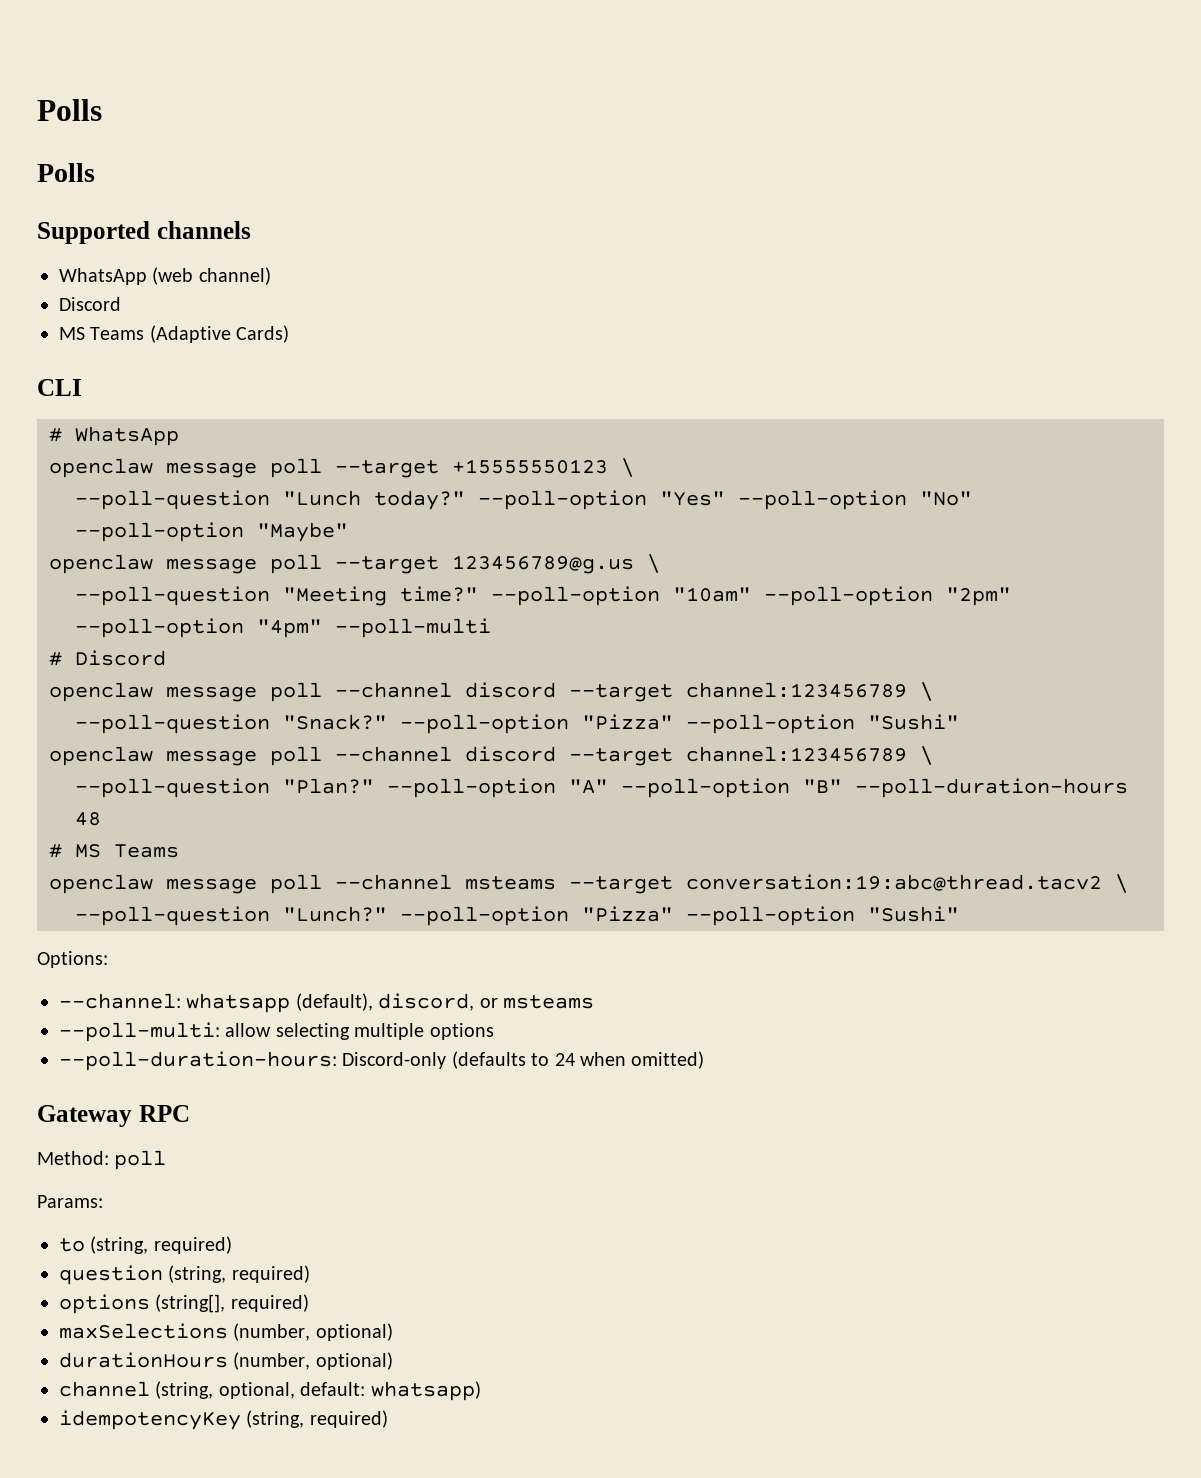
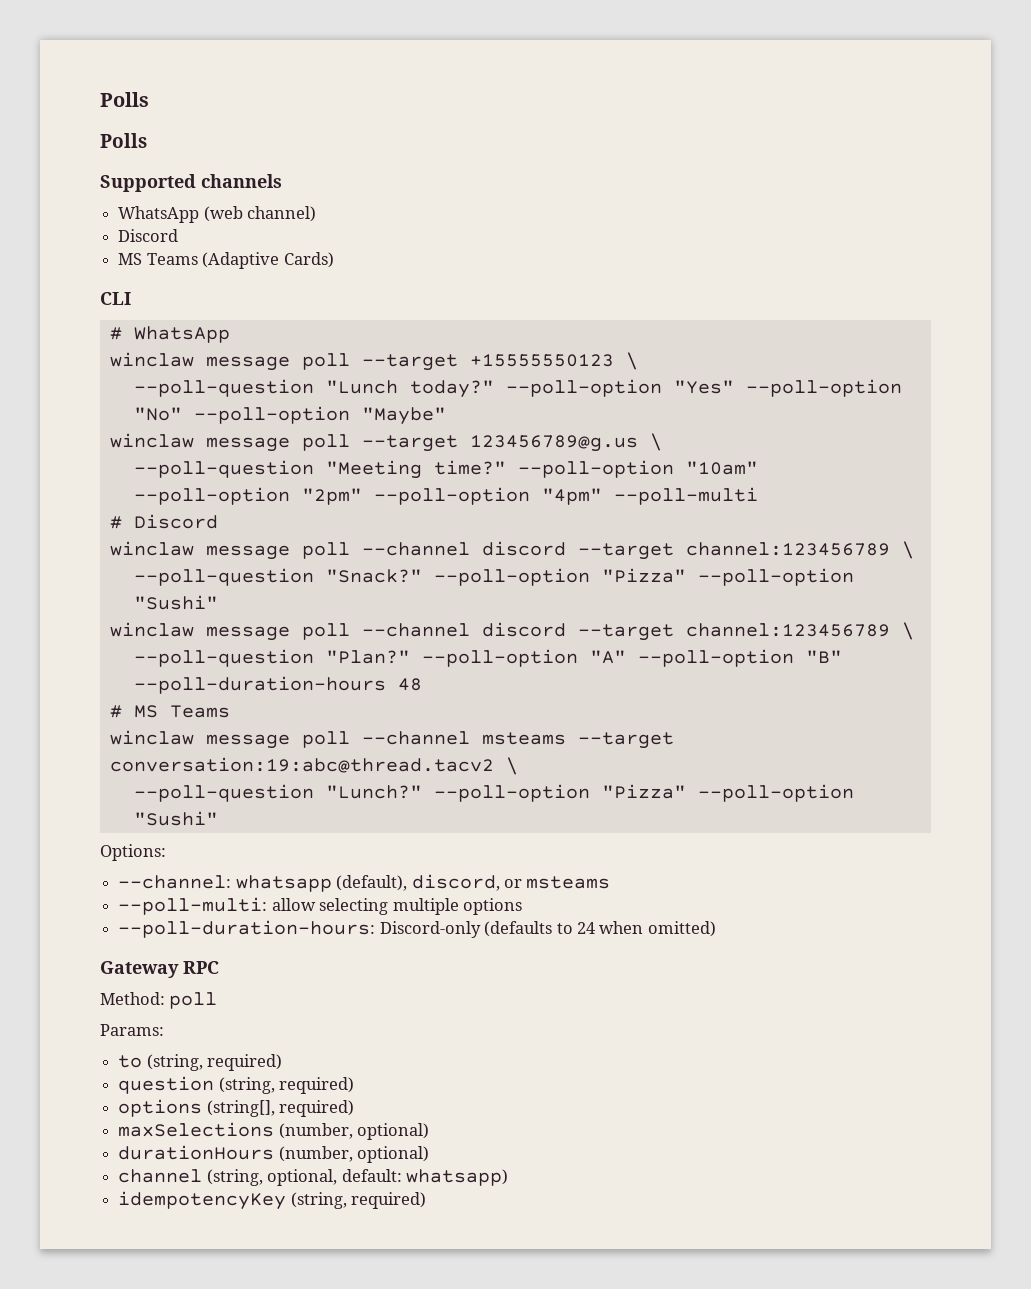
[49,458,153,478] openclaw -> [109,352,194,367] winclaw
[49,554,153,574] openclaw -> [109,433,194,448] winclaw
[49,682,153,702] openclaw -> [109,541,194,556] winclaw
[49,746,153,766] openclaw -> [109,622,194,637] winclaw
[49,874,153,894] openclaw -> [109,730,194,745] winclaw

